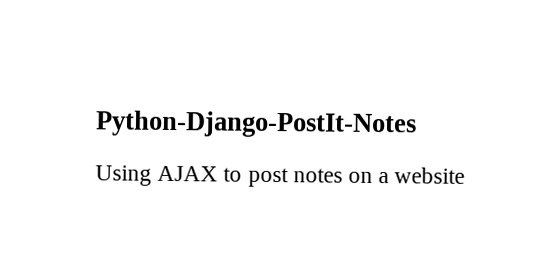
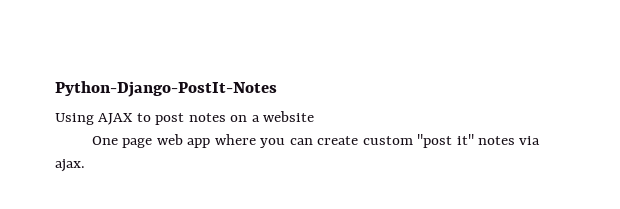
(466, 175) none -> [92,134,541,148] [55,159,85,172] // One page web app where you can create custom "post it" notes via ajax.

